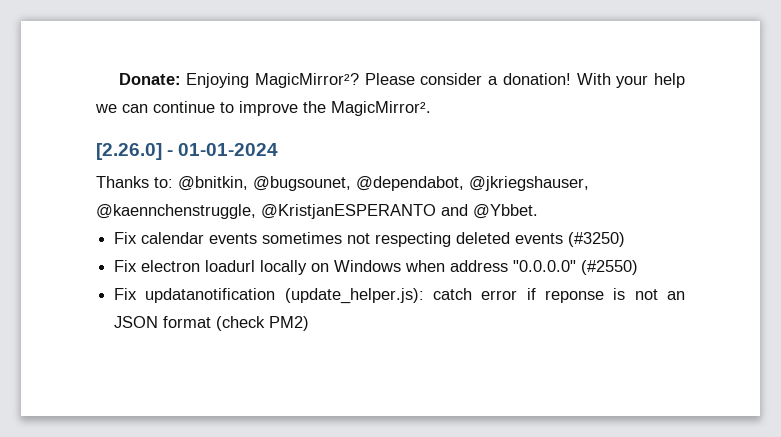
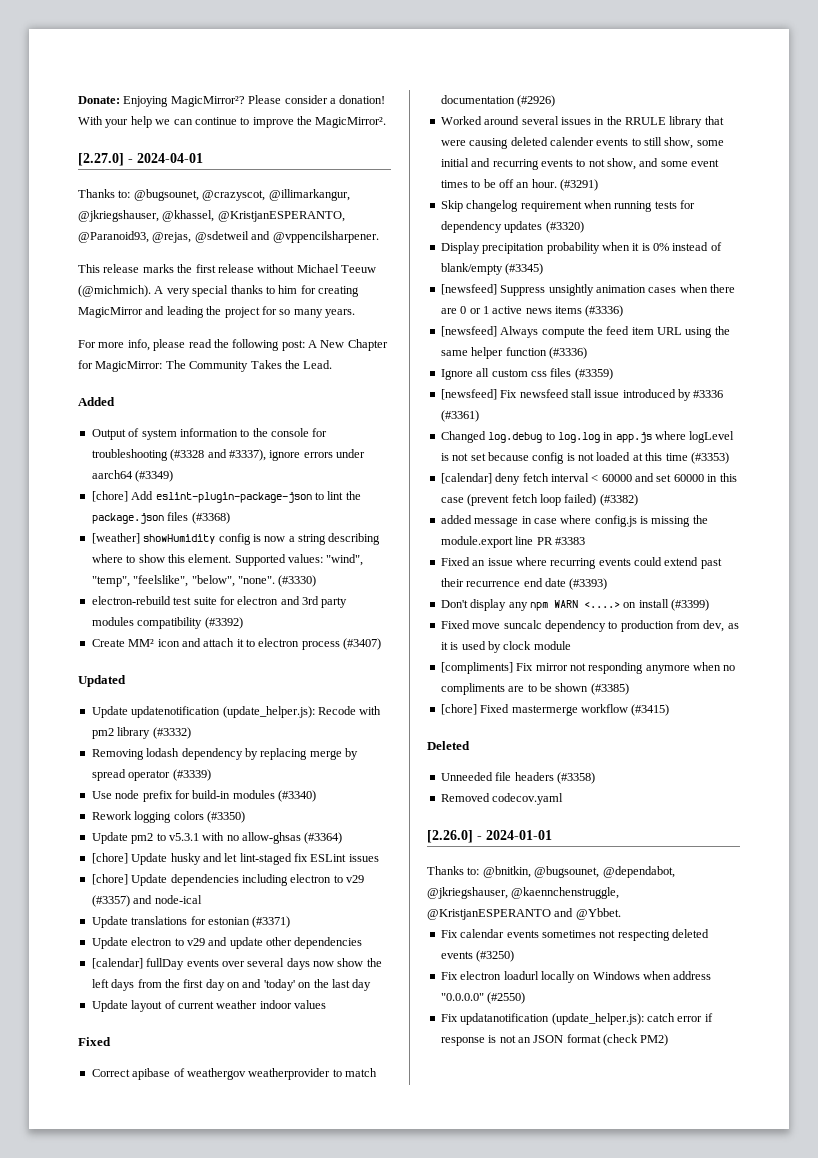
(431, 108) none -> [78,153,203,166] [78,189,350,201] [78,210,345,222] [78,231,379,243] [78,264,376,273] [78,285,359,297] [78,306,355,318] [78,339,388,351] [78,360,333,372] [78,397,115,406] [91,428,328,440] [91,449,365,461] [91,470,174,482] [91,491,361,503] [91,512,230,524] [91,533,381,545] [91,554,364,566] [91,575,317,587] [91,596,348,608] [91,617,243,629] [91,638,382,650] [78,675,126,687] [91,706,382,718] [91,727,191,739] [91,748,358,760] [91,769,211,781] [91,790,316,802] [91,811,245,823] [91,832,343,844] [91,853,379,865] [91,874,364,886] [91,895,202,907] [91,916,291,928] [91,937,363,949] [91,958,382,970] [91,979,372,991] [91,1000,326,1012] [78,1037,111,1046] [91,1068,377,1080] [440,95,556,107] [440,116,724,128] [440,137,724,149] [440,158,720,170] [440,179,598,191] [440,200,695,212] [440,221,584,233] [440,242,722,254] [440,263,544,275] [440,284,735,296] [440,305,624,317] [440,326,730,338] [440,347,587,359] [440,368,613,380] [440,389,724,401] [440,410,479,422] [440,431,735,443] [440,452,729,464] [440,473,737,485] [440,494,638,506] [440,515,708,527] [440,536,585,548] [440,557,722,569] [440,578,608,590] [440,599,709,611] [440,620,739,632] [440,641,571,653] [440,662,736,674] [440,683,629,695] [440,704,670,716] [427,741,470,750] [440,772,595,784] [440,793,564,805] // [2.27.0] - 2024-04-01 // Thanks to: @bugsounet, @crazyscot, @illimarkangur, @jkriegshauser, @khassel, @KristjanESPERANTO, @Paranoid93, @rejas, @sdetweil and @vppencilsharpener. // This release marks the first release without Michael Teeuw (@michmich). A very special thanks to him for creating MagicMirror and leading the project for so many years. // For more info, please read the following post: A New Chapter for MagicMirror: The Community Takes the Lead. // Added // Output of system information to the console for troubleshooting (#3328 and #3337), ignore errors under aarch64 (#3349) // [chore] Add eslint-plugin-package-json to lint the package.json files (#3368) // [weather] showHumidity config is now a string describing where to show this element. Supported values: "wind", "temp", "feelslike", "below", "none". (#3330) // electron-rebuild test suite for electron and 3rd party modules compatibility (#3392) // Create MM² icon and attach it to electron process (#3407) // Updated // Update updatenotification (update_helper.js): Recode with pm2 library (#3332) // Removing lodash dependency by replacing merge by spread operator (#3339) // Use node prefix for build-in modules (#3340) // Rework logging colors (#3350) // Update pm2 to v5.3.1 with no allow-ghsas (#3364) // [chore] Update husky and let lint-staged fix ESLint issues // [chore] Update dependencies including electron to v29 (#3357) and node-ical // Update translations for estonian (#3371) // Update electron to v29 and update other dependencies // [calendar] fullDay events over several days now show the left days from the first day on and 'today' on the last day // Update layout of current weather indoor values // Fixed // Correct apibase of weathergov weatherprovider to match documentation (#2926) // Worked around several issues in the RRULE library that were causing deleted calender events to still show, some initial and recurring events to not show, and some event times to be off an hour. (#3291) // Skip changelog requirement when running tests for dependency updates (#3320) // Display precipitation probability when it is 0% instead of blank/empty (#3345) // [newsfeed] Suppress unsightly animation cases when there are 0 or 1 active news items (#3336) // [newsfeed] Always compute the feed item URL using the same helper function (#3336) // Ignore all custom css files (#3359) // [newsfeed] Fix newsfeed stall issue introduced by #3336 (#3361) // Changed log.debug to log.log in app.js where logLevel is not set because config is not loaded at this time (#3353) // [calendar] deny fetch interval < 60000 and set 60000 in this case (prevent fetch loop failed) (#3382) // added message in case where config.js is missing the module.export line PR #3383 // Fixed an issue where recurring events could extend past their recurrence end date (#3393) // Don't display any npm WARN <....> on install (#3399) // Fixed move suncalc dependency to production from dev, as it is used by clock module // [compliments] Fix mirror not responding anymore when no compliments are to be shown (#3385) // [chore] Fixed mastermerge workflow (#3415) // Deleted // Unneeded file headers (#3358) // Removed codecov.yaml
[178,143,279,156] 01-01-2024 -> [486,830,552,840] 2024-01-01
[545,290,605,303] reponse -> [440,1037,485,1046] response

